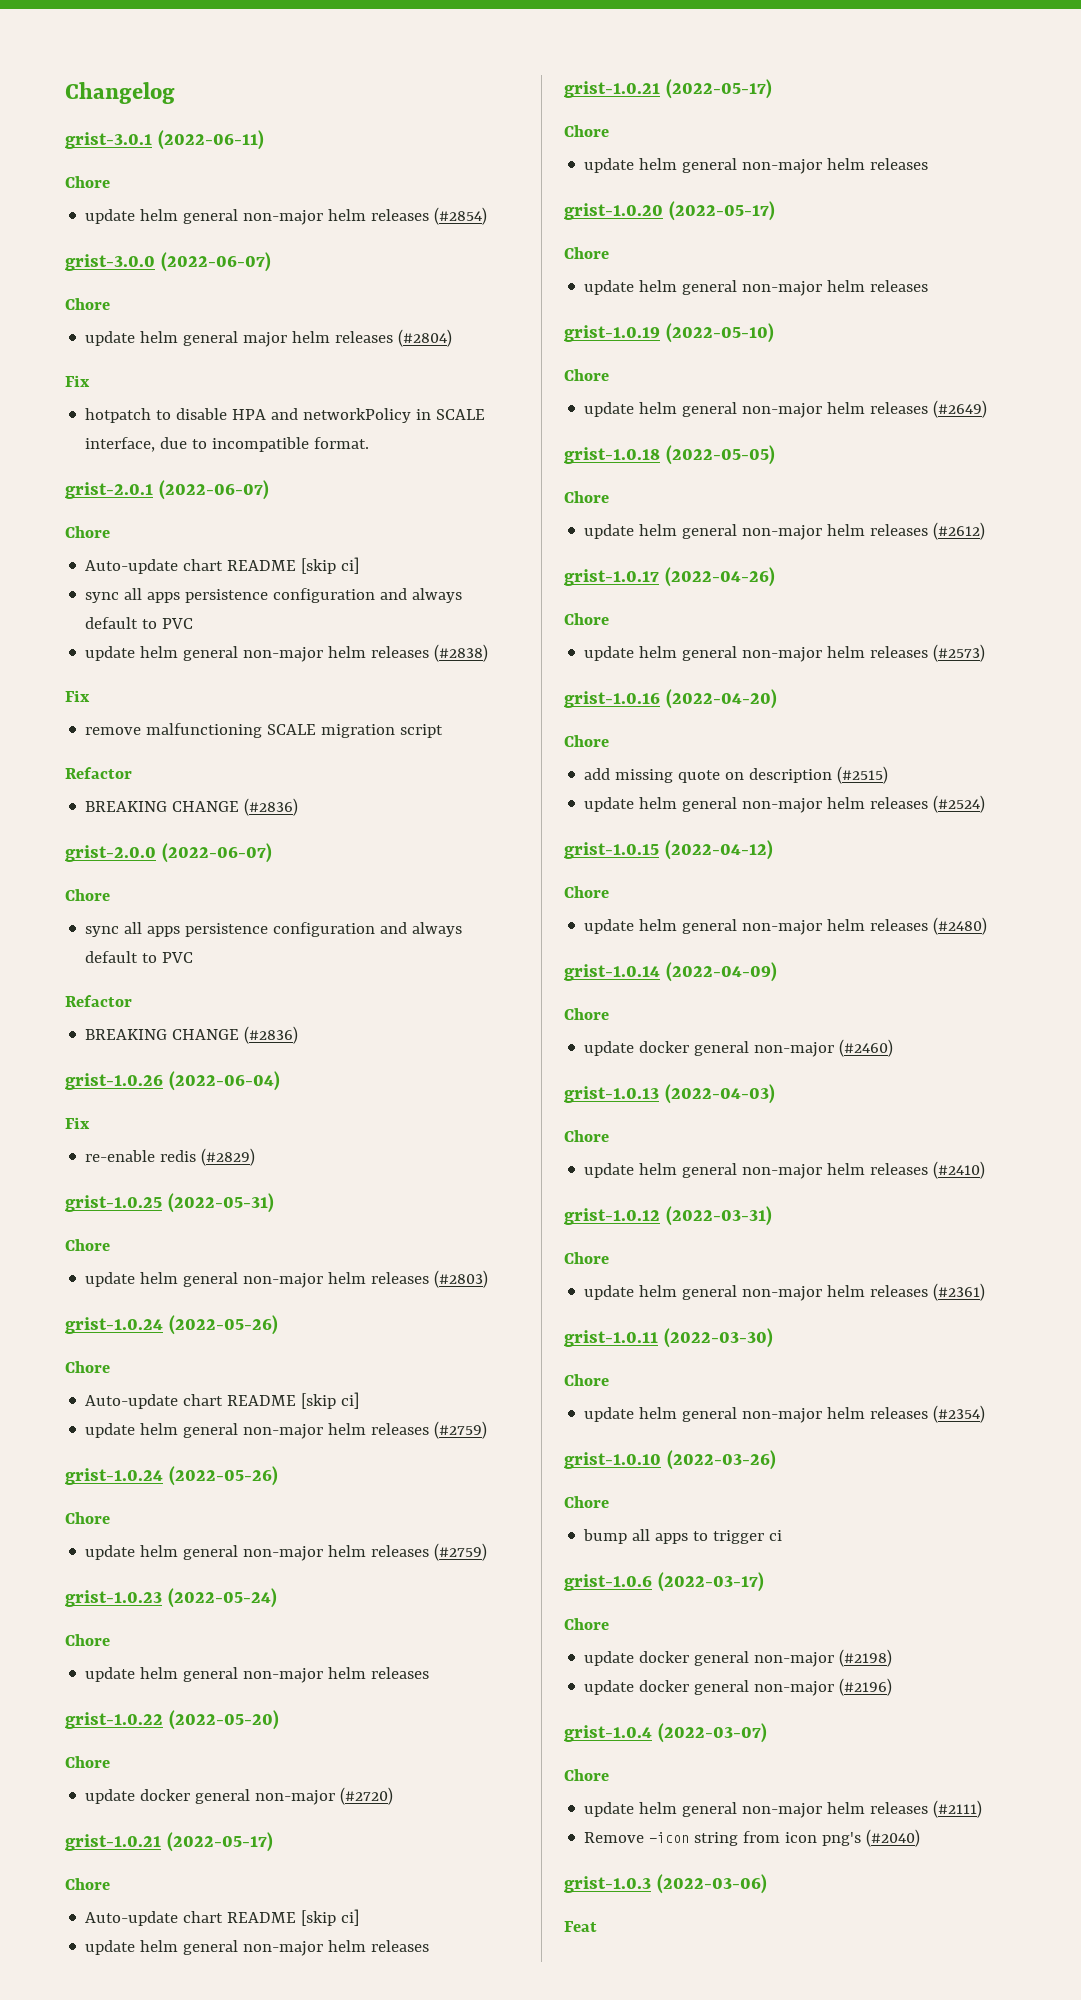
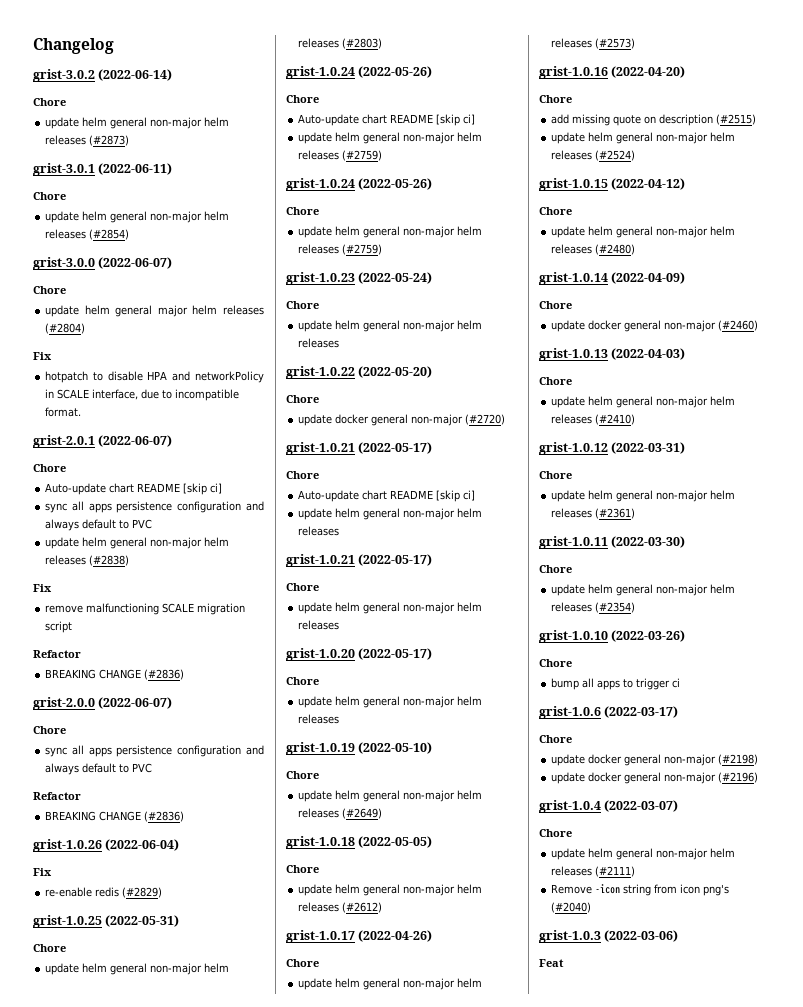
(175, 93) none -> [33,69,173,82] [33,98,66,106] [45,117,230,129] [45,135,130,146] // grist-3.0.2 (2022-06-14) // Chore // update helm general non-major helm releases (#2873)

